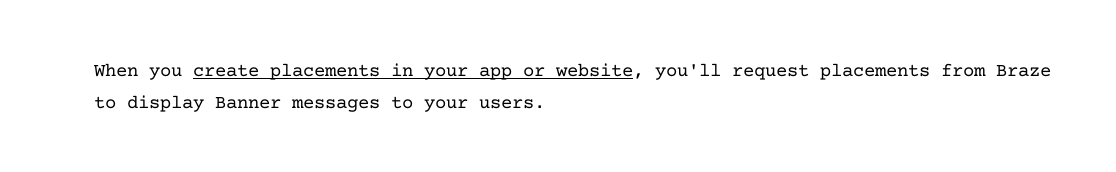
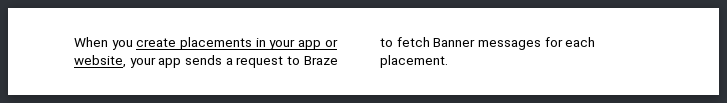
[655,63,986,80] you'll request placements from -> [129,55,300,68] your app sends a request to
[127,95,204,112] display -> [396,37,430,47] fetch
[391,96,545,112] to your users. -> [544,37,596,47] [380,55,448,68] for each placement.

